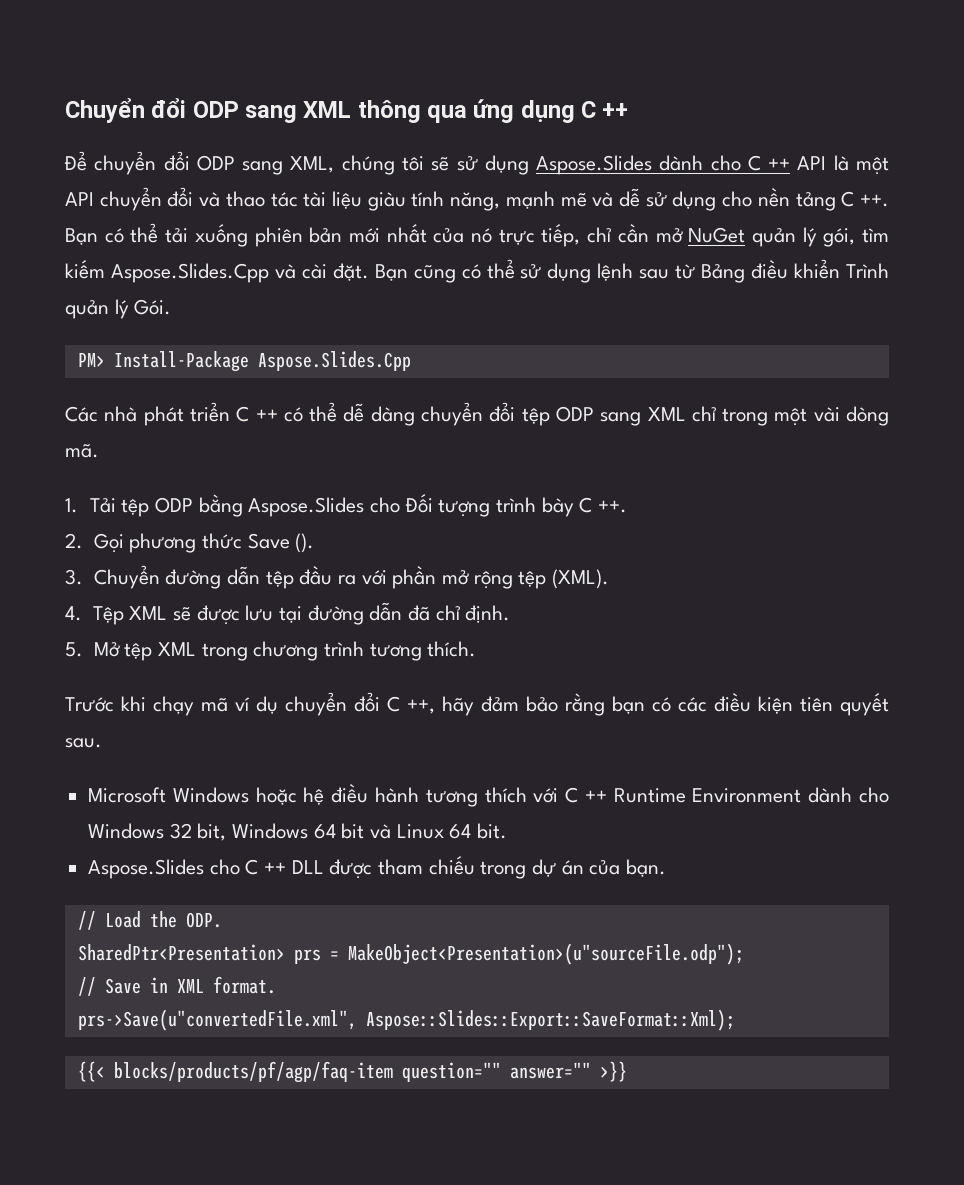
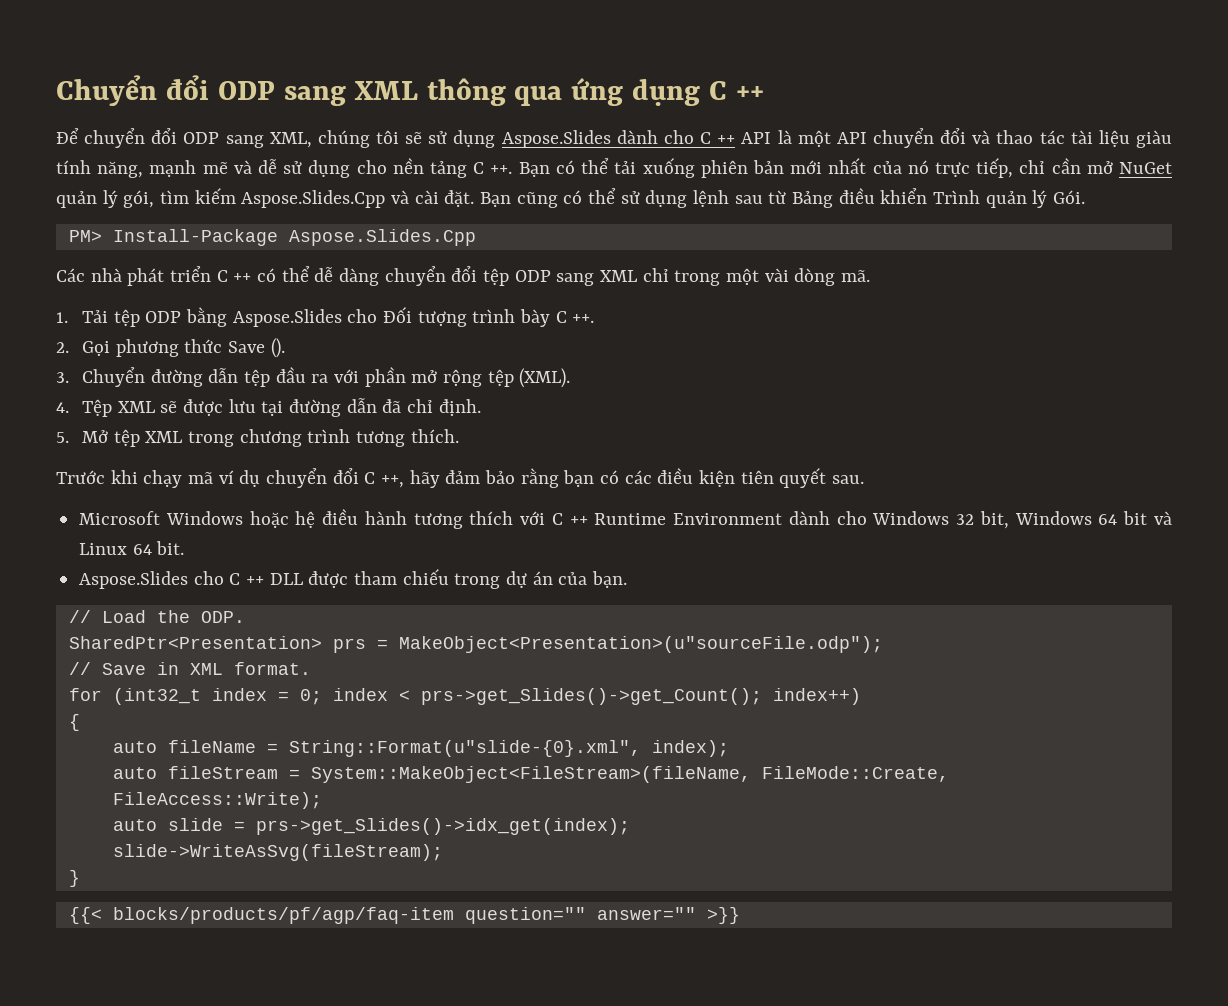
[77,1009,735,1031] prs->Save(u"convertedFile.xml", Aspose::Slides::Export::SaveFormat::Xml); -> [68,688,861,705] [68,714,80,731] [112,740,729,757] [112,766,949,783] [112,792,322,809] [112,818,630,835] [112,844,443,861] [68,870,80,887] for (int32_t index = 0; index < prs->get_Slides()->get_Count(); index++) // { // auto fileName = String::Format(u"slide-{0}.xml", index); // auto fileStream = System::MakeObject<FileStream>(fileName, FileMode::Create, FileAccess::Write); // auto slide = prs->get_Slides()->idx_get(index); // slide->WriteAsSvg(fileStream); // }

